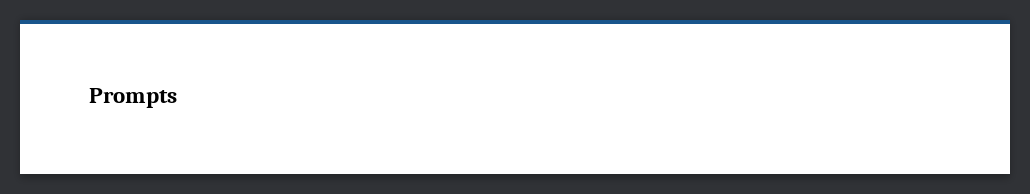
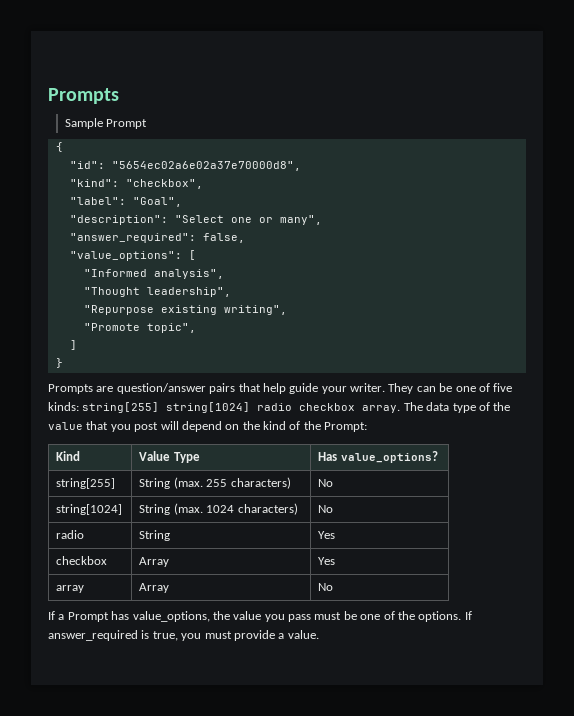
[89,88,177,108] Prompts -> [48,88,119,104] [65,118,148,129] [55,142,63,152] [69,161,301,171] [69,179,203,189] [69,197,182,207] [69,215,322,225] [69,233,245,243] [69,250,196,261] [83,269,224,279] [83,287,231,297] [83,305,287,315] [83,323,196,333] [69,340,77,350] [55,358,63,368] [48,383,513,394] [48,402,511,413] [48,421,368,432] [56,451,81,461] [139,451,200,463] [318,451,438,463] [56,478,116,489] [139,477,291,489] [318,479,334,487] [56,504,123,515] [139,503,298,515] [318,505,334,513] [56,530,85,539] [139,530,171,541] [318,531,336,539] [56,556,108,565] [139,557,170,567] [318,557,336,565] [56,585,85,593] [139,583,170,593] [318,583,334,591] [48,611,472,622] [48,630,319,641] Prompts // Sample Prompt // { // "id": "5654ec02a6e02a37e70000d8", // "kind": "checkbox", // "label": "Goal", // "description": "Select one or many", // "answer_required": false, // "value_options": [ // "Informed analysis", // "Thought leadership", // "Repurpose existing writing", // "Promote topic", // ] // } // Prompts are question/answer pairs that help guide your writer. They can be one of five kinds: string[255] string[1024] radio checkbox array. The data type of the value that you post will depend on the kind of the Prompt: // Kind | Value Type | Has value_options? // string[255] | String (max. 255 characters) | No // string[1024] | String (max. 1024 characters) | No // radio | String | Yes // checkbox | Array | Yes // array | Array | No // If a Prompt has value_options, the value you pass must be one of the options. If answer_required is true, you must provide a value.

